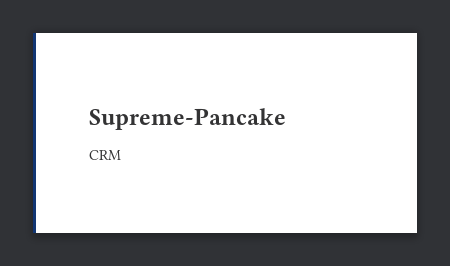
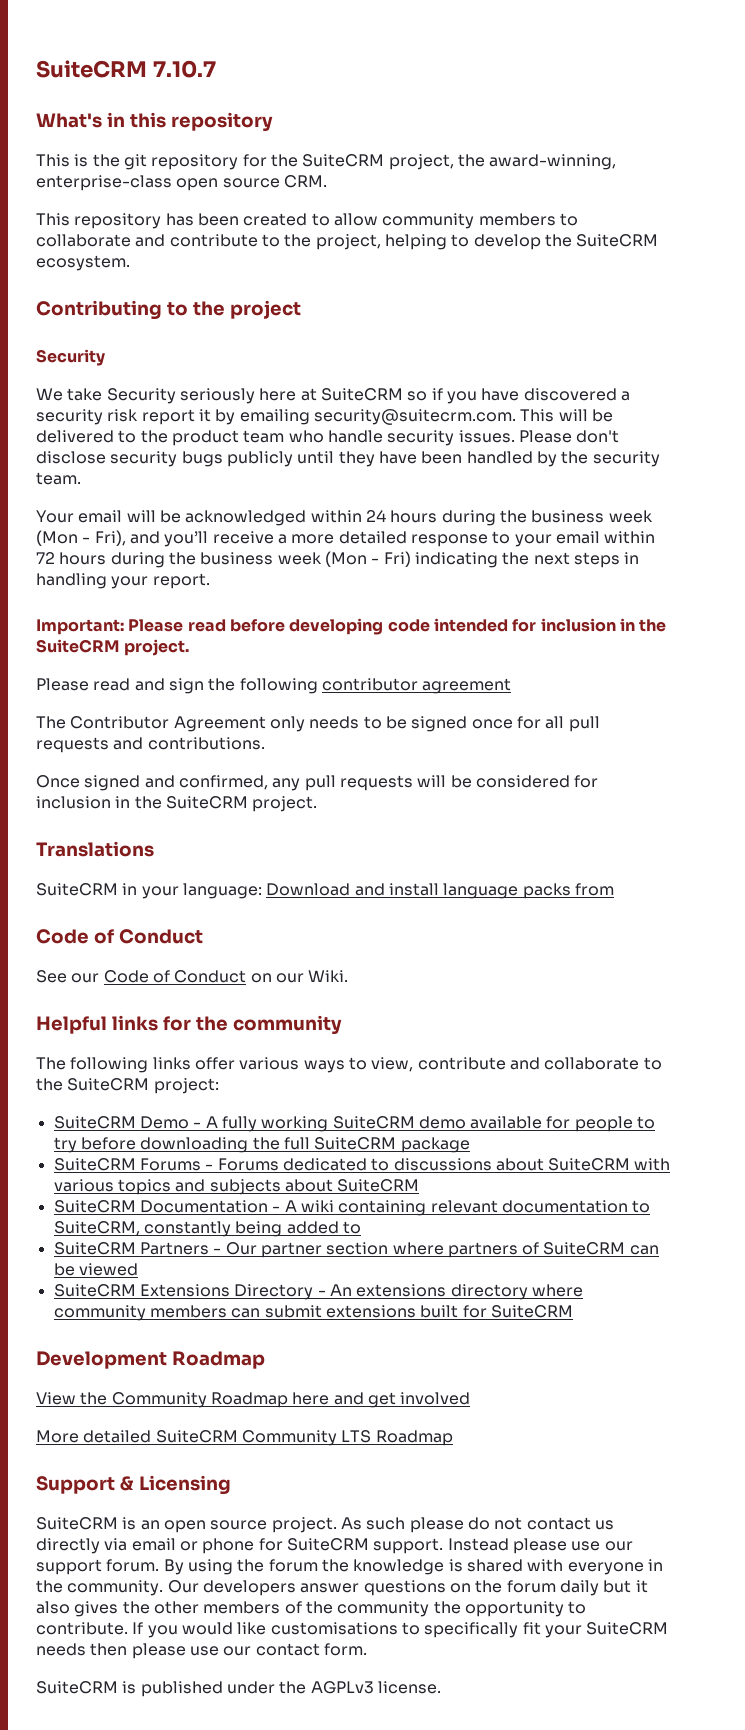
[89,108,286,130] [89,150,121,160] Supreme-Pancake // CRM -> [36,60,216,78] [36,112,273,132] [36,154,617,170] [36,175,327,191] [36,213,578,229] [36,234,659,250] [36,255,130,271] [36,300,301,320] [36,349,105,366] [36,388,630,404] [36,409,613,425] [36,430,620,446] [36,451,660,467] [36,472,81,485] [36,510,653,526] [36,530,656,547] [36,551,640,568] [36,573,210,589] [36,618,667,635] [36,639,190,656] [36,678,512,694] [36,716,600,732] [36,737,265,753] [36,775,599,791] [36,796,318,812] [36,841,154,857] [36,883,614,899] [36,929,203,944] [36,970,349,983] [36,1015,342,1035] [36,1057,662,1073] [36,1078,219,1094] [53,1116,656,1132] [53,1137,470,1153] [53,1158,671,1171] [53,1179,420,1195] [53,1200,651,1216] [53,1221,361,1237] [53,1242,659,1258] [53,1263,138,1276] [53,1284,583,1300] [53,1305,573,1321] [36,1351,265,1369] [36,1392,471,1408] [36,1430,453,1446] [36,1475,231,1495] [36,1517,614,1533] [36,1538,633,1554] [36,1559,663,1575] [36,1580,648,1596] [36,1601,587,1617] [36,1622,669,1638] [36,1643,367,1659] [36,1681,441,1697] SuiteCRM 7.10.7 // What's in this repository // This is the git repository for the SuiteCRM project, the award-winning, enterprise-class open source CRM. // This repository has been created to allow community members to collaborate and contribute to the project, helping to develop the SuiteCRM ecosystem. // Contributing to the project // Security // We take Security seriously here at SuiteCRM so if you have discovered a security risk report it by emailing security@suitecrm.com. This will be delivered to the product team who handle security issues. Please don't disclose security bugs publicly until they have been handled by the security team. // Your email will be acknowledged within 24 hours during the business week (Mon - Fri), and you’ll receive a more detailed response to your email within 72 hours during the business week (Mon - Fri) indicating the next steps in handling your report. // Important: Please read before developing code intended for inclusion in the SuiteCRM project. // Please read and sign the following contributor agreement // The Contributor Agreement only needs to be signed once for all pull requests and contributions. // Once signed and confirmed, any pull requests will be considered for inclusion in the SuiteCRM project. // Translations // SuiteCRM in your language: Download and install language packs from // Code of Conduct // See our Code of Conduct on our Wiki. // Helpful links for the community // The following links offer various ways to view, contribute and collaborate to the SuiteCRM project: // SuiteCRM Demo - A fully working SuiteCRM demo available for people to try before downloading the full SuiteCRM package // SuiteCRM Forums - Forums dedicated to discussions about SuiteCRM with various topics and subjects about SuiteCRM // SuiteCRM Documentation - A wiki containing relevant documentation to SuiteCRM, constantly being added to // SuiteCRM Partners - Our partner section where partners of SuiteCRM can be viewed // SuiteCRM Extensions Directory - An extensions directory where community members can submit extensions built for SuiteCRM // Development Roadmap // View the Community Roadmap here and get involved // More detailed SuiteCRM Community LTS Roadmap // Support & Licensing // SuiteCRM is an open source project. As such please do not contact us directly via email or phone for SuiteCRM support. Instead please use our support forum. By using the forum the knowledge is shared with everyone in the community. Our developers answer questions on the forum daily but it also gives the other members of the community the opportunity to contribute. If you would like customisations to specifically fit your SuiteCRM needs then please use our contact form. // SuiteCRM is published under the AGPLv3 license.

